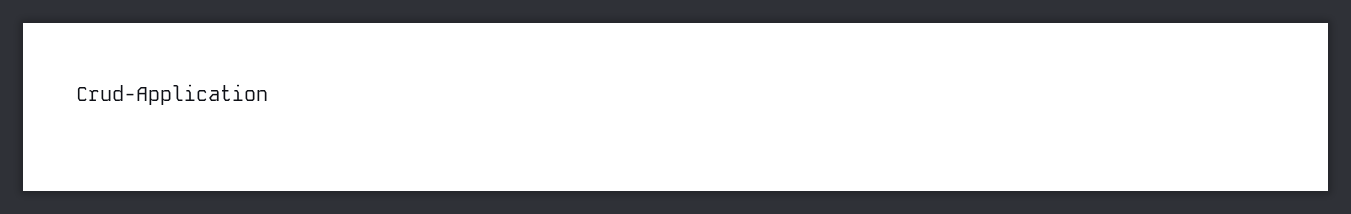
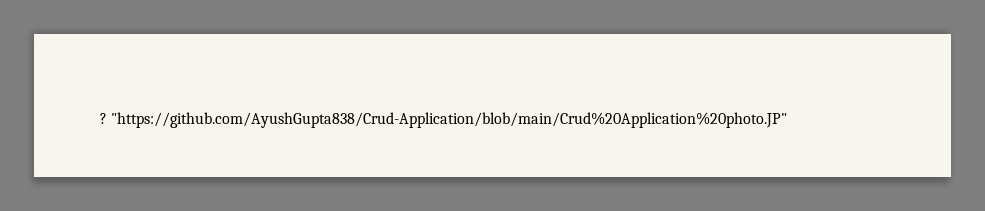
[76,84,268,105] Crud-Application -> [100,112,788,128] ? "https://github.com/AyushGupta838/Crud-Application/blob/main/Crud%20Application%20photo.JP"

